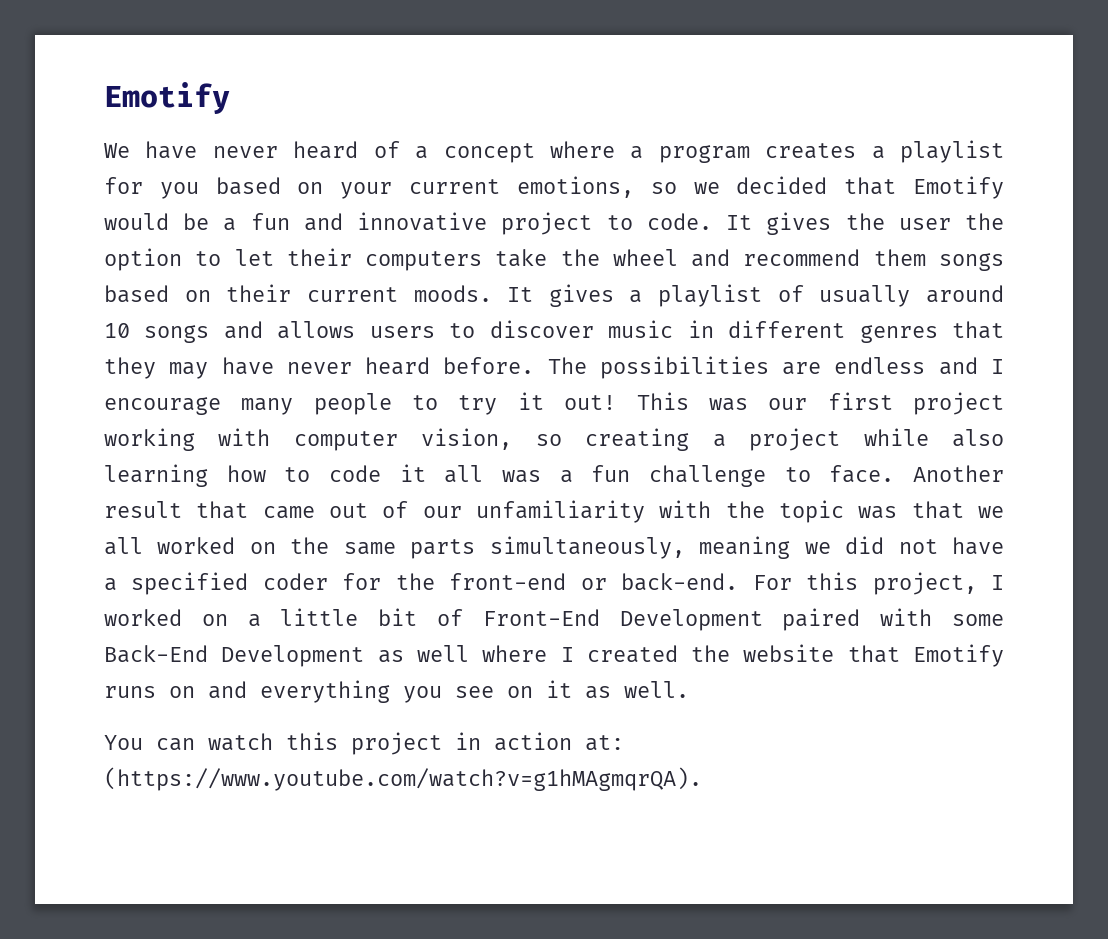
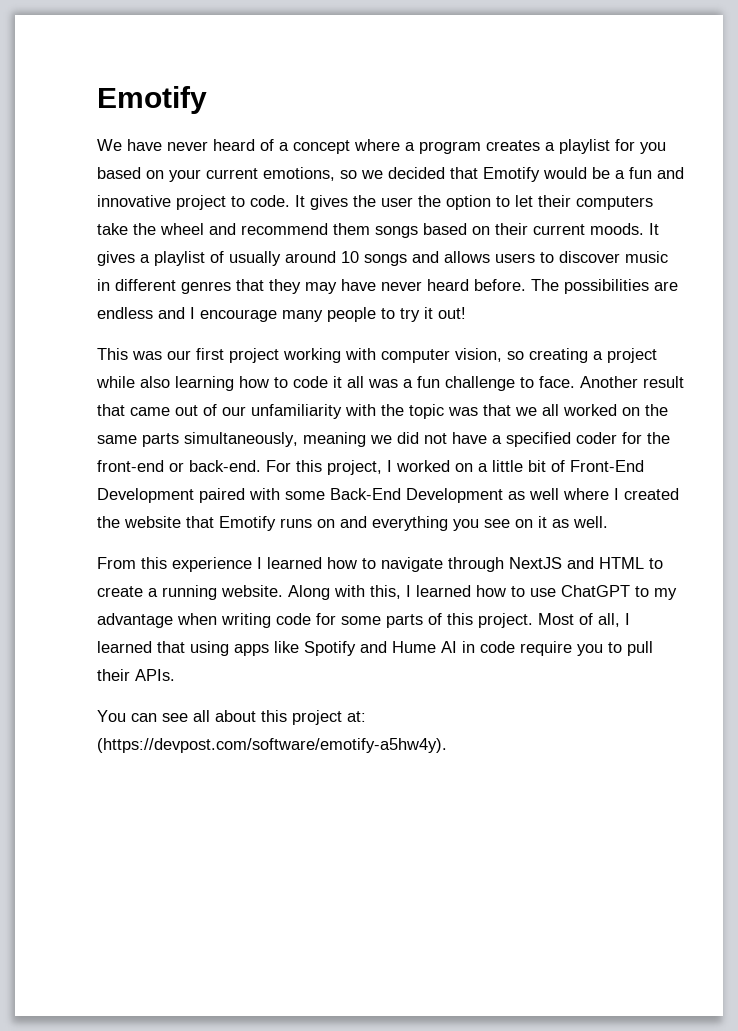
(617, 402) none -> (466, 313) //
[104,732,624,755] [104,767,702,791] You can watch this project in action at: (https://www.youtube.com/watch?v=g1hMAgmqrQA). -> [97,557,663,572] [97,585,677,600] [97,613,630,628] [97,641,653,656] [97,669,175,681] [97,710,366,725] [97,738,447,753] From this experience I learned how to navigate through NextJS and HTML to create a running website. Along with this, I learned how to use ChatGPT to my advantage when writing code for some parts of this project. Most of all, I learned that using apps like Spotify and Hume AI in code require you to pull their APIs. // You can see all about this project at: (https://devpost.com/software/emotify-a5hw4y).

